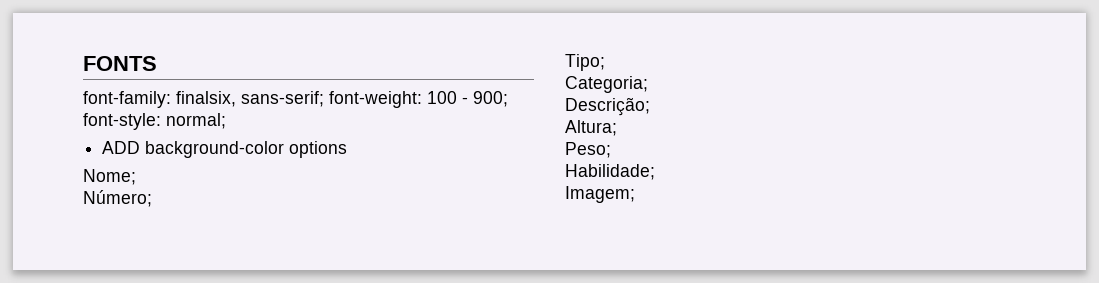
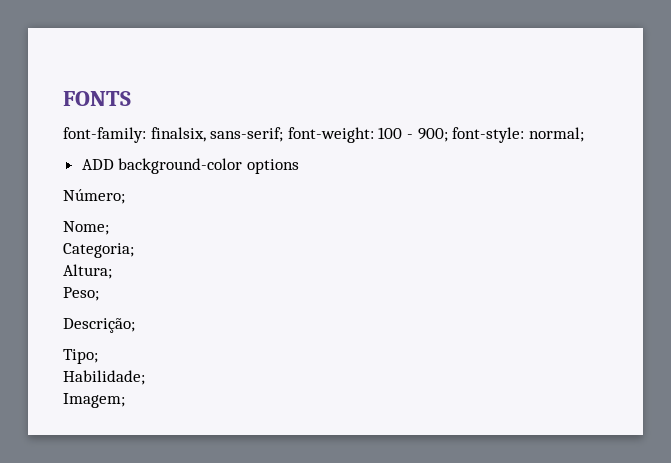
(348, 149) none -> [63,189,125,204] // Número;
[83,190,152,207] [565,54,605,71] // Número; // Tipo; -> (109, 228) none
[565,97,650,116] // Descrição; -> (134, 250) none
(611, 150) none -> [63,318,135,333] [63,349,98,364] // Descrição; // Tipo;

